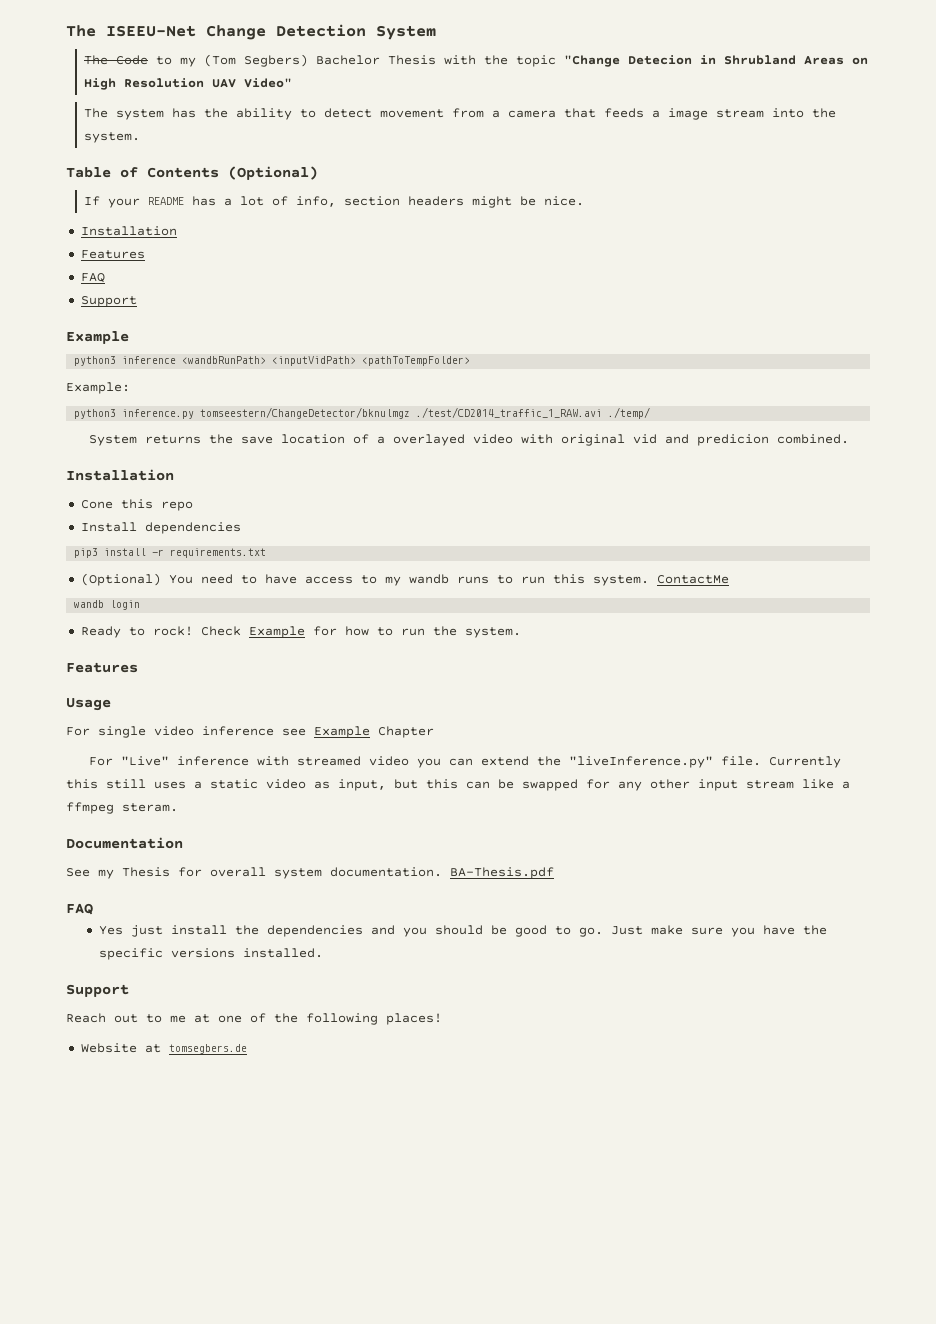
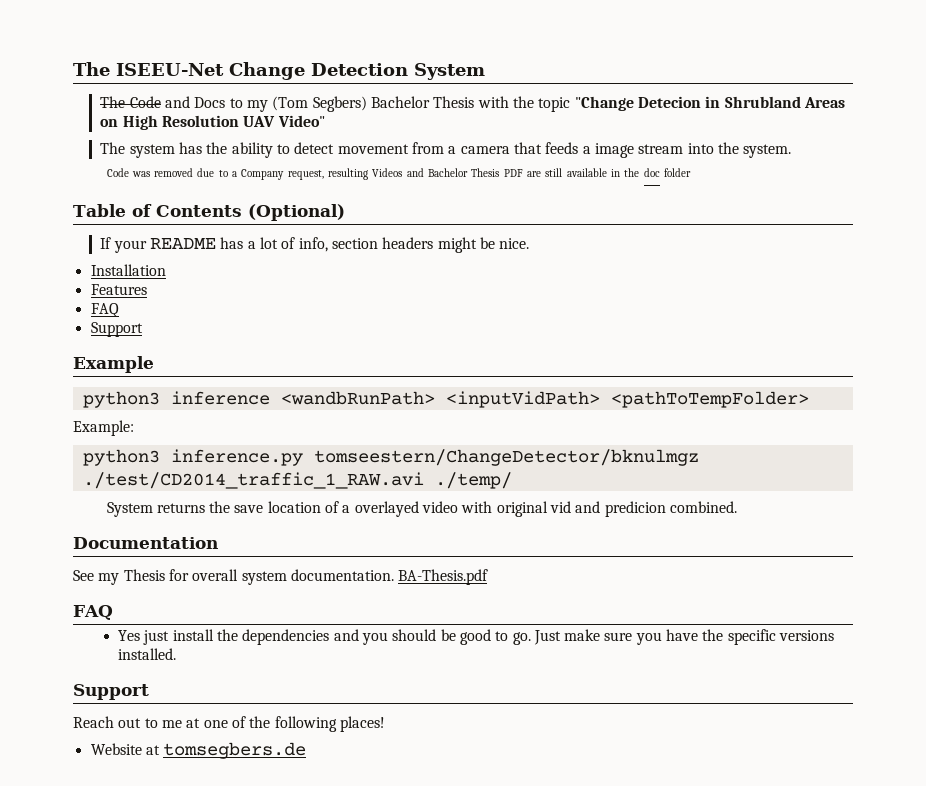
(148, 60) none -> [165,96,226,108] and Docs
(140, 137) none -> [106,168,691,180] // Code was removed due to a Company request, resulting Videos and Bachelor Thesis PDF are still available in the doc folder
[66,469,174,481] [80,499,193,511] [80,522,241,534] [74,548,267,558] [80,573,729,586] [74,600,141,610] [80,626,521,638] [66,662,138,673] [66,698,111,711] [66,726,434,738] [88,756,841,768] [66,779,850,791] [66,802,178,814] // Installation // Cone this repo // Install dependencies // pip3 install -r requirements.txt // (Optional) You need to have access to my wandb runs to run this system. ContactMe // wandb login // Ready to rock! Check Example for how to run the system. // Features // Usage // For single video inference see Example Chapter // For "Live" inference with streamed video you can extend the "liveInference.py" file. Currently this still uses a static video as input, but this can be swapped for any other input stream like a ffmpeg steram. -> (738, 507) none

